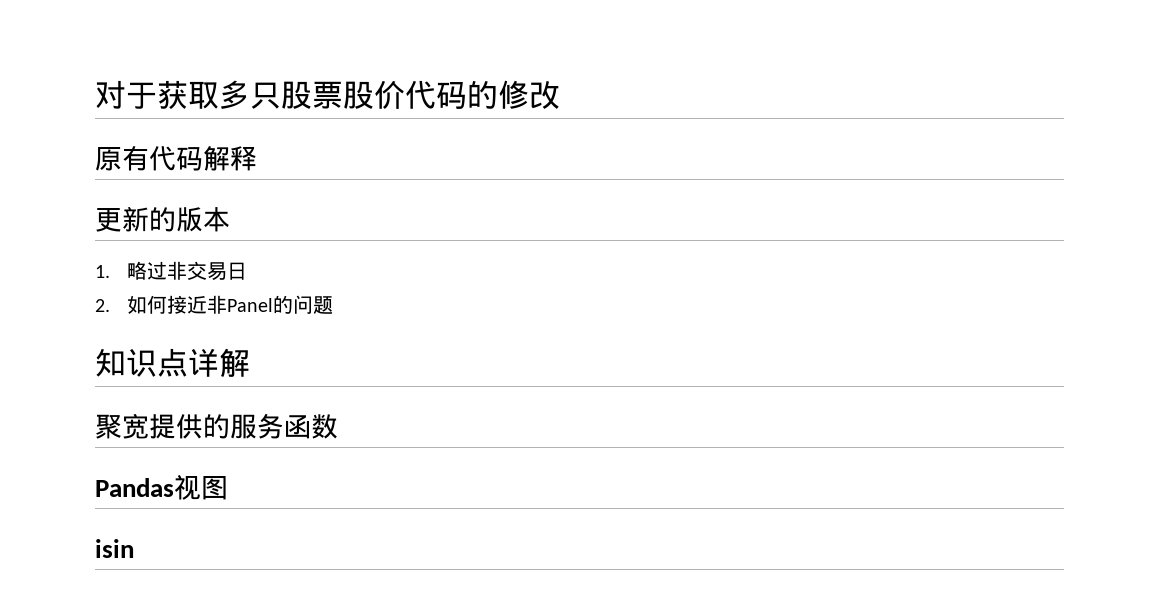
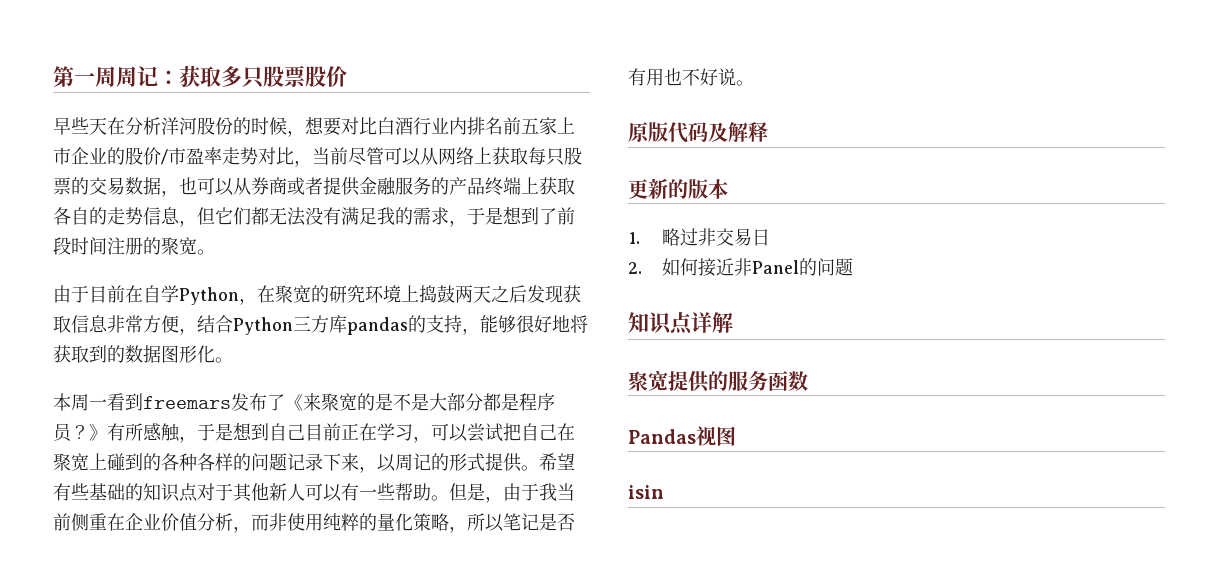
[95,80,157,109] 对于 -> [53,66,179,87] 第一周周记：
[405,80,560,109] [95,146,203,171] 代码的修改 // 原有代码 -> [53,116,575,137] [53,147,582,167] [53,177,575,197] [53,206,575,227] [53,237,215,255] [53,285,581,305] [53,315,588,335] [53,345,233,363] [53,393,555,411] [53,422,575,443] [53,453,575,473] [53,483,575,503] [53,513,575,533] [628,68,754,86] [628,122,728,143] // 早些天在分析洋河股份的时候，想要对比白酒行业内排名前五家上市企业的股价/市盈率走势对比，当前尽管可以从网络上获取每只股票的交易数据，也可以从券商或者提供金融服务的产品终端上获取各自的走势信息，但它们都无法没有满足我的需求，于是想到了前段时间注册的聚宽。 // 由于目前在自学Python，在聚宽的研究环境上捣鼓两天之后发现获取信息非常方便，结合Python三方库pandas的支持，能够很好地将获取到的数据图形化。 // 本周一看到freemars发布了《来聚宽的是不是大部分都是程序员？》有所感触，于是想到自己目前正在学习，可以尝试把自己在聚宽上碰到的各种各样的问题记录下来，以周记的形式提供。希望有些基础的知识点对于其他新人可以有一些帮助。但是，由于我当前侧重在企业价值分析，而非使用纯粹的量化策略，所以笔记是否有用也不好说。 // 原版代码及

